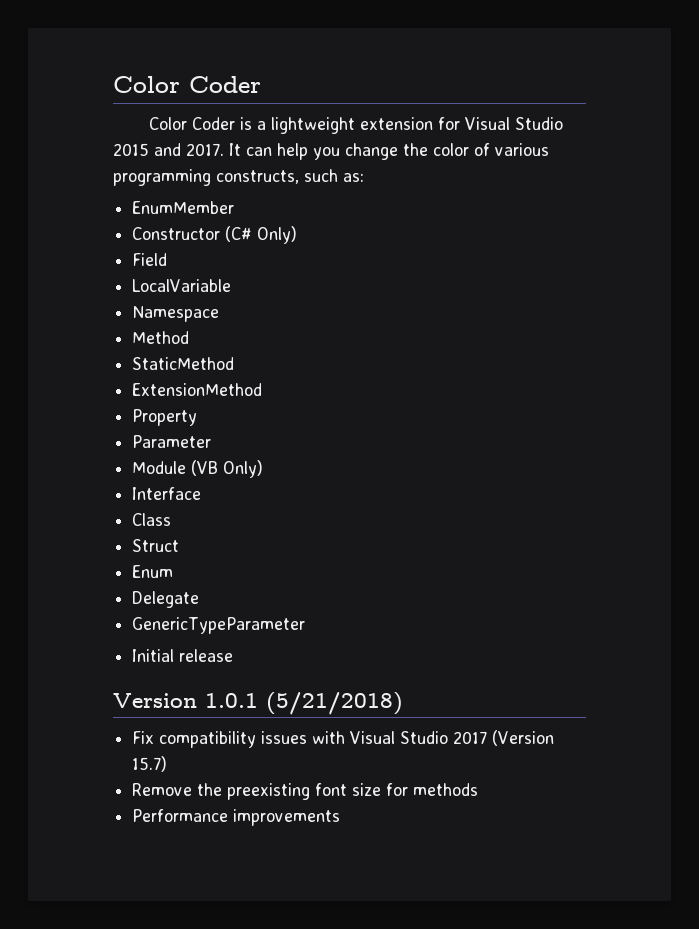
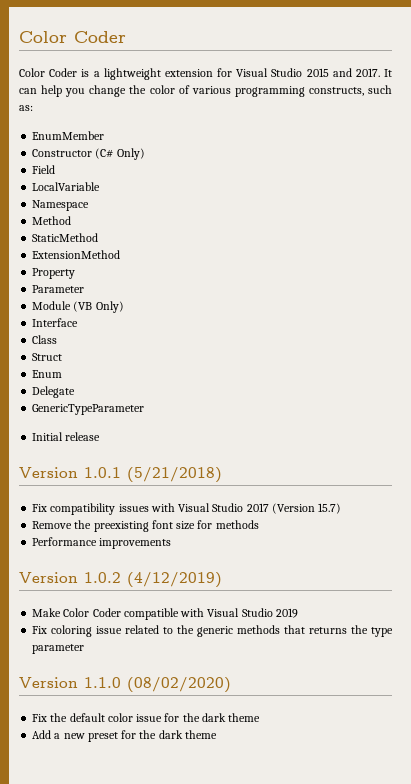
(341, 817) none -> [19,572,222,588] [32,608,298,620] [32,625,393,637] [32,644,85,654] [19,677,231,693] [32,713,261,722] [32,730,217,742] // Version 1.0.2 (4/12/2019) // Make Color Coder compatible with Visual Studio 2019 // Fix coloring issue related to the generic methods that returns the type parameter // Version 1.1.0 (08/02/2020) // Fix the default color issue for the dark theme // Add a new preset for the dark theme

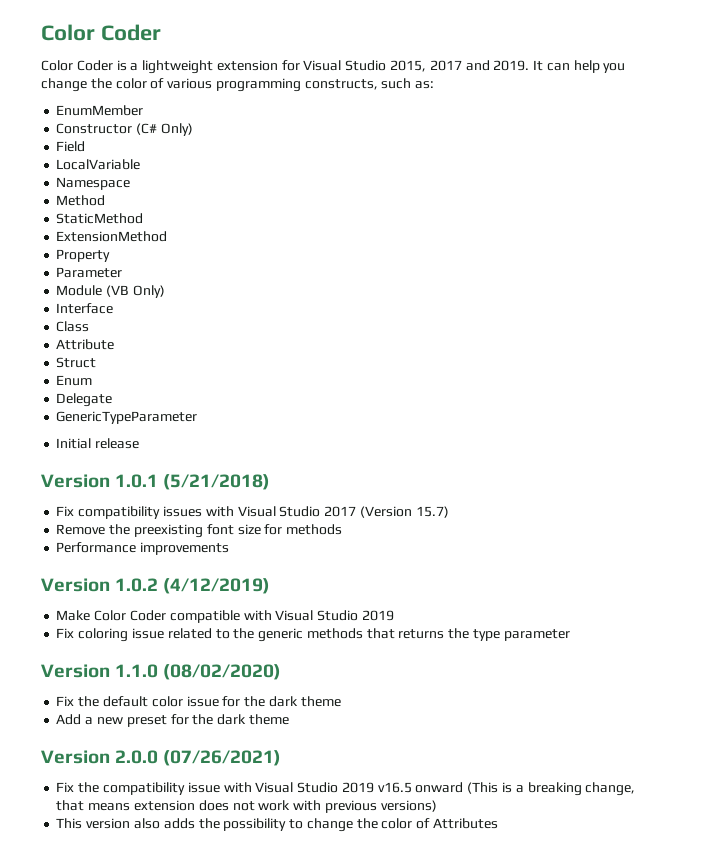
[306,68,380,77] 2015 and 2017. -> [390,60,530,72] 2015, 2017 and 2019.
(58, 339) none -> [56,339,115,350] // Attribute
(217, 734) none -> [41,750,282,766] [56,782,636,796] [56,800,437,813] [56,818,498,832] // Version 2.0.0 (07/26/2021) // Fix the compatibility issue with Visual Studio 2019 v16.5 onward (This is a breaking change, that means extension does not work with previous versions) // This version also adds the possibility to change the color of Attributes

